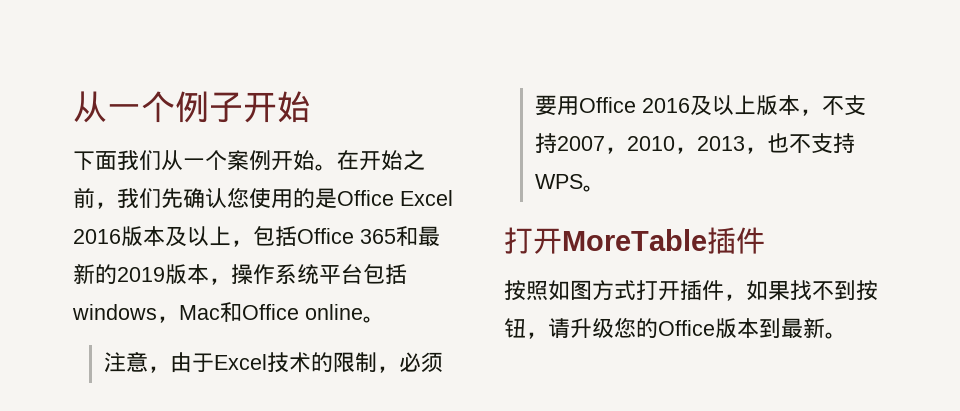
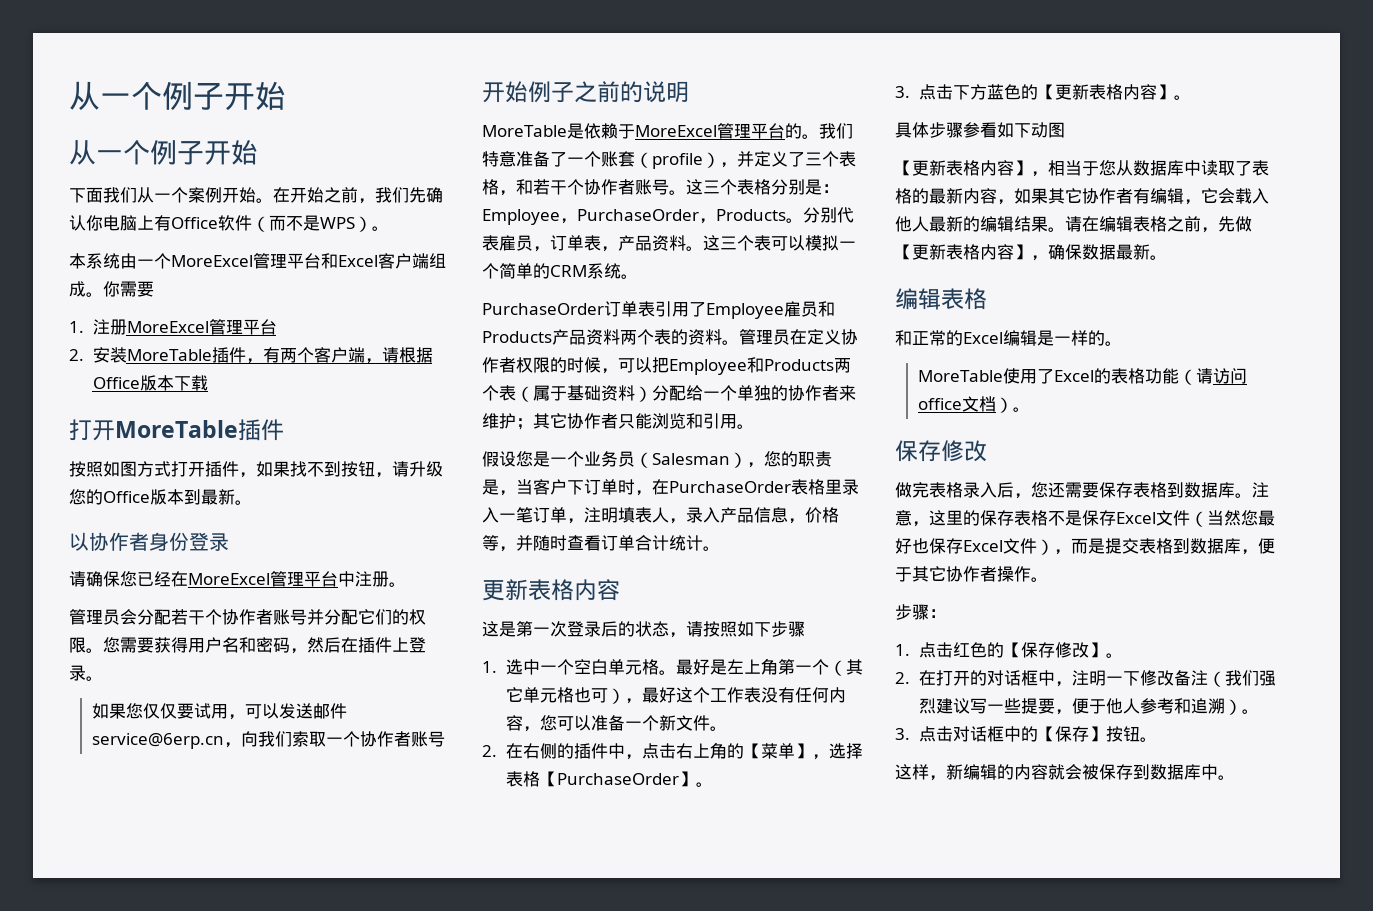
[73,91,311,123] 从一个例子开始 -> [69,81,286,111] [69,140,258,165] 从一个例子开始 // 从一个例子开始
[227,187,453,208] [73,226,440,247] [73,264,407,285] [72,302,385,323] [103,351,443,373] [534,95,866,116] [534,133,855,154] [534,174,605,192] 您使用的是Office Excel 2016版本及以上，包括Office 365和最新的2019版本，操作系统平台包括windows，Mac和Office online。 // 注意，由于Excel技术的限制，必须要用Office 2016及以上版本，不支持2007，2010，2013，也不支持WPS。 -> [86,215,389,232] [69,253,446,269] [69,281,154,297] [69,319,277,335] [69,347,433,364] [92,375,208,391] 你电脑上有Office软件（而不是WPS）。 // 本系统由一个MoreExcel管理平台和Excel客户端组成。你需要 // 1.注册MoreExcel管理平台 // 2.安装MoreTable插件，有两个客户端，请根据Office版本下载
(847, 335) none -> [69,532,229,551] [69,571,406,587] [69,609,426,625] [69,637,426,654] [69,665,103,681] [91,703,347,720] [91,731,445,749] [482,81,689,103] [482,123,853,139] [482,151,856,169] [482,179,839,196] [482,207,854,225] [482,235,856,252] [482,263,638,279] [482,301,835,319] [482,329,858,345] [482,357,851,375] [482,385,856,402] [482,413,754,430] [482,451,832,468] [482,479,859,496] [482,507,839,524] [482,535,720,552] [482,579,620,601] [482,621,805,638] [482,658,863,676] [505,687,846,704] [505,715,727,732] [482,742,863,760] [505,771,713,787] [895,84,1191,100] [895,122,1065,138] [895,160,1269,177] [895,188,1269,205] [895,216,1252,233] [895,244,1167,261] [895,288,987,310] [895,330,1122,346] [917,368,1247,385] [917,396,1030,413] [895,440,987,462] [895,482,1269,499] [895,510,1275,527] [895,538,1275,555] [895,566,1048,582] [895,604,946,620] [895,642,1123,658] [895,670,1276,687] [918,698,1259,715] [895,726,1157,742] [895,764,1235,781] // 以协作者身份登录 // 请确保您已经在MoreExcel管理平台中注册。 // 管理员会分配若干个协作者账号并分配它们的权限。您需要获得用户名和密码，然后在插件上登录。 // 如果您仅仅要试用，可以发送邮件service@6erp.cn，向我们索取一个协作者账号 // 开始例子之前的说明 // MoreTable是依赖于MoreExcel管理平台的。我们特意准备了一个账套（profile），并定义了三个表格，和若干个协作者账号。这三个表格分别是：Employee，PurchaseOrder，Products。分别代表雇员，订单表，产品资料。这三个表可以模拟一个简单的CRM系统。 // PurchaseOrder订单表引用了Employee雇员和Products产品资料两个表的资料。管理员在定义协作者权限的时候，可以把Employee和Products两个表（属于基础资料）分配给一个单独的协作者来维护；其它协作者只能浏览和引用。 // 假设您是一个业务员（Salesman），您的职责是，当客户下订单时，在PurchaseOrder表格里录入一笔订单，注明填表人，录入产品信息，价格等，并随时查看订单合计统计。 // 更新表格内容 // 这是第一次登录后的状态，请按照如下步骤 // 1.选中一个空白单元格。最好是左上角第一个（其它单元格也可），最好这个工作表没有任何内容，您可以准备一个新文件。 // 2.在右侧的插件中，点击右上角的【菜单】，选择表格【PurchaseOrder】。 // 3.点击下方蓝色的【更新表格内容】。 // 具体步骤参看如下动图 // 【更新表格内容】，相当于您从数据库中读取了表格的最新内容，如果其它协作者有编辑，它会载入他人最新的编辑结果。请在编辑表格之前，先做【更新表格内容】，确保数据最新。 // 编辑表格 // 和正常的Excel编辑是一样的。 // MoreTable使用了Excel的表格功能（请访问office文档）。 // 保存修改 // 做完表格录入后，您还需要保存表格到数据库。注意，这里的保存表格不是保存Excel文件（当然您最好也保存Excel文件），而是提交表格到数据库，便于其它协作者操作。 // 步骤： // 1.点击红色的【保存修改】。 // 2.在打开的对话框中，注明一下修改备注（我们强烈建议写一些提要，便于他人参考和追溯）。 // 3.点击对话框中的【保存】按钮。 // 这样，新编辑的内容就会被保存到数据库中。

